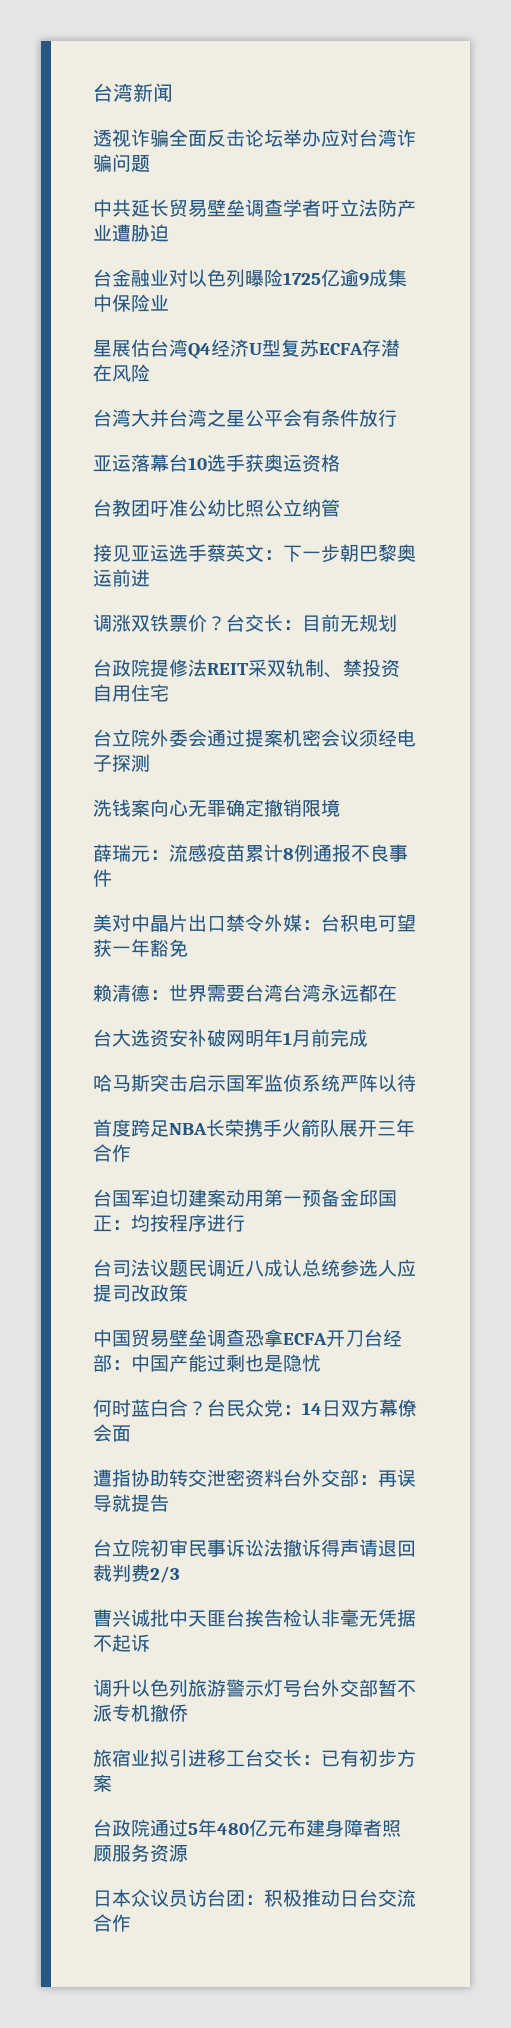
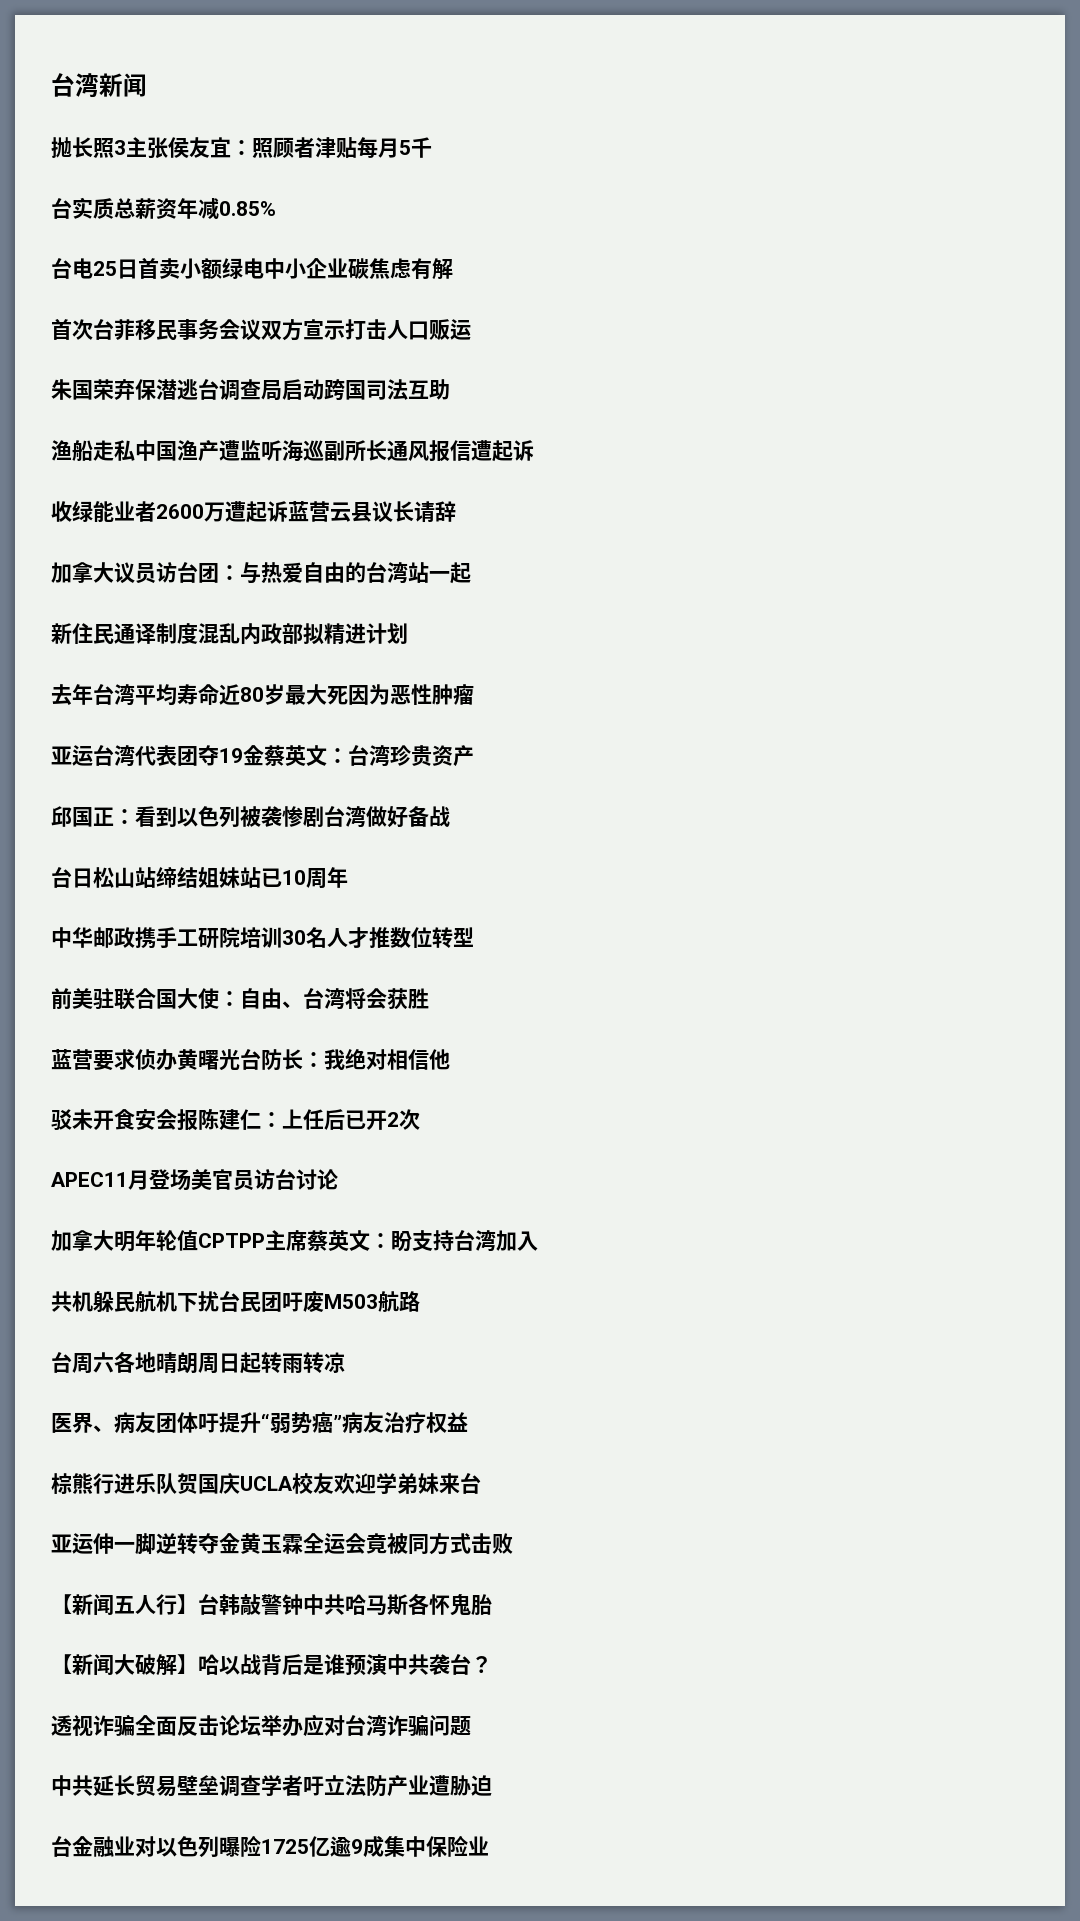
(173, 92) none -> [51,137,432,159] [51,197,276,219] [51,258,453,280] [51,318,471,341] [51,379,450,401] [51,440,534,462] [51,501,456,523] [51,562,471,584] [51,623,408,645] [51,684,474,706] [51,745,474,767] [51,806,450,828] [51,866,348,888] [51,927,474,949] [51,988,429,1010] [51,1048,450,1071] [51,1108,420,1131] [51,1169,338,1191] [51,1230,538,1252] [51,1291,420,1313] [51,1351,345,1374] [51,1412,468,1434] [51,1472,481,1494] [51,1533,513,1555] [51,1593,492,1616] [51,1654,492,1676] // 抛长照3主张侯友宜：照顾者津贴每月5千 // 台实质总薪资年减0.85% // 台电25日首卖小额绿电中小企业碳焦虑有解 // 首次台菲移民事务会议双方宣示打击人口贩运 // 朱国荣弃保潜逃台调查局启动跨国司法互助 // 渔船走私中国渔产遭监听海巡副所长通风报信遭起诉 // 收绿能业者2600万遭起诉蓝营云县议长请辞 // 加拿大议员访台团：与热爱自由的台湾站一起 // 新住民通译制度混乱内政部拟精进计划 // 去年台湾平均寿命近80岁最大死因为恶性肿瘤 // 亚运台湾代表团夺19金蔡英文：台湾珍贵资产 // 邱国正：看到以色列被袭惨剧台湾做好备战 // 台日松山站缔结姐妹站已10周年 // 中华邮政携手工研院培训30名人才推数位转型 // 前美驻联合国大使：自由、台湾将会获胜 // 蓝营要求侦办黄曙光台防长：我绝对相信他 // 驳未开食安会报陈建仁：上任后已开2次 // APEC11月登场美官员访台讨论 // 加拿大明年轮值CPTPP主席蔡英文：盼支持台湾加入 // 共机躲民航机下扰台民团吁废M503航路 // 台周六各地晴朗周日起转雨转凉 // 医界、病友团体吁提升“弱势癌”病友治疗权益 // 棕熊行进乐队贺国庆UCLA校友欢迎学弟妹来台 // 亚运伸一脚逆转夺金黄玉霖全运会竟被同方式击败 // 【新闻五人行】台韩敲警钟中共哈马斯各怀鬼胎 // 【新闻大破解】哈以战背后是谁预演中共袭台？
[93,339,400,359] [93,364,150,382] [93,409,397,427] [93,454,340,472] [93,499,340,517] [93,544,416,563] [93,569,150,587] [93,614,397,632] [93,659,400,678] [93,684,169,702] [93,729,416,747] [93,754,150,772] [93,799,340,817] [93,844,408,862] [93,869,112,887] [93,914,416,932] [93,939,188,957] [93,984,397,1002] [93,1029,368,1047] [93,1074,416,1092] [93,1119,415,1137] [93,1144,131,1162] [93,1189,397,1207] [93,1214,245,1232] [93,1259,416,1277] [93,1284,188,1302] [93,1329,402,1347] [93,1354,321,1372] [93,1399,417,1417] [93,1424,131,1442] [93,1469,416,1487] [93,1494,169,1512] [93,1539,416,1557] [93,1564,180,1583] [93,1609,416,1627] [93,1634,150,1652] [93,1679,416,1697] [93,1704,188,1722] [93,1749,416,1768] [93,1774,112,1792] [93,1819,401,1837] [93,1844,188,1862] [93,1889,416,1907] [93,1914,131,1932] // 星展估台湾Q4经济U型复苏ECFA存潜在风险 // 台湾大并台湾之星公平会有条件放行 // 亚运落幕台10选手获奥运资格 // 台教团吁准公幼比照公立纳管 // 接见亚运选手蔡英文：下一步朝巴黎奥运前进 // 调涨双铁票价？台交长：目前无规划 // 台政院提修法REIT采双轨制、禁投资自用住宅 // 台立院外委会通过提案机密会议须经电子探测 // 洗钱案向心无罪确定撤销限境 // 薛瑞元：流感疫苗累计8例通报不良事件 // 美对中晶片出口禁令外媒：台积电可望获一年豁免 // 赖清德：世界需要台湾台湾永远都在 // 台大选资安补破网明年1月前完成 // 哈马斯突击启示国军监侦系统严阵以待 // 首度跨足NBA长荣携手火箭队展开三年合作 // 台国军迫切建案动用第一预备金邱国正：均按程序进行 // 台司法议题民调近八成认总统参选人应提司改政策 // 中国贸易壁垒调查恐拿ECFA开刀台经部：中国产能过剩也是隐忧 // 何时蓝白合？台民众党：14日双方幕僚会面 // 遭指协助转交泄密资料台外交部：再误导就提告 // 台立院初审民事诉讼法撤诉得声请退回裁判费2/3 // 曹兴诚批中天匪台挨告检认非毫无凭据不起诉 // 调升以色列旅游警示灯号台外交部暂不派专机撤侨 // 旅宿业拟引进移工台交长：已有初步方案 // 台政院通过5年480亿元布建身障者照顾服务资源 // 日本众议员访台团：积极推动日台交流合作 -> (489, 1846) none

